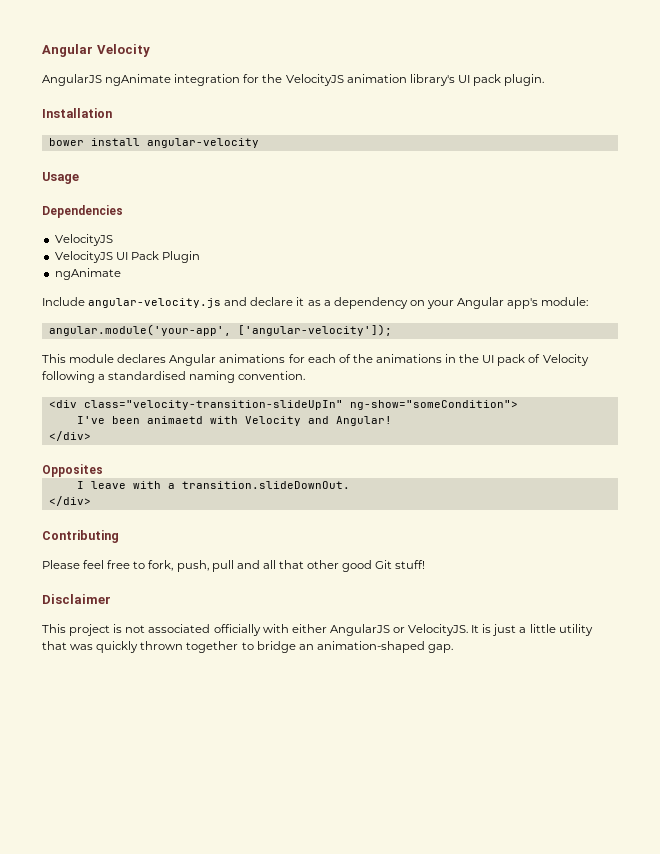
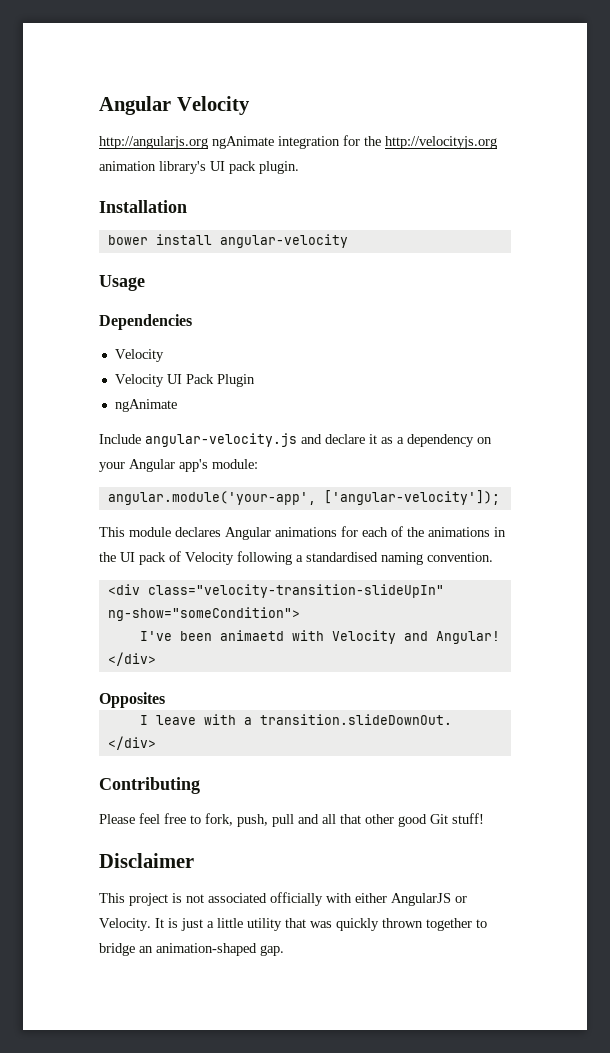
[42,74,102,86] AngularJS -> [99,136,208,149] http://angularjs.org
[285,74,344,86] VelocityJS -> [385,136,497,149] http://velocityjs.org
[54,234,113,246] [54,251,113,263] VelocityJS // VelocityJS -> [114,349,164,362] [114,374,164,387] Velocity // Velocity
[408,624,469,636] VelocityJS. -> [99,918,151,931] Velocity.

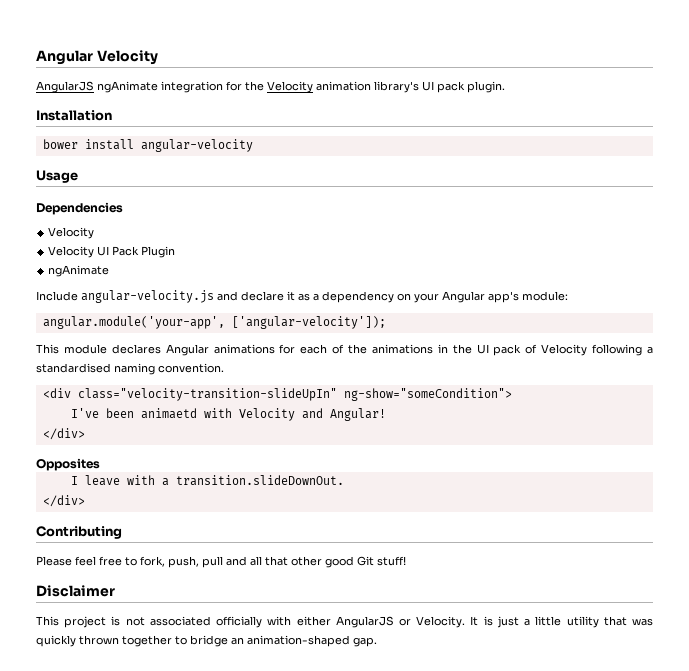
[99,136,208,149] http://angularjs.org -> [36,81,94,93] AngularJS
[385,136,497,149] http://velocityjs.org -> [267,81,313,93] Velocity

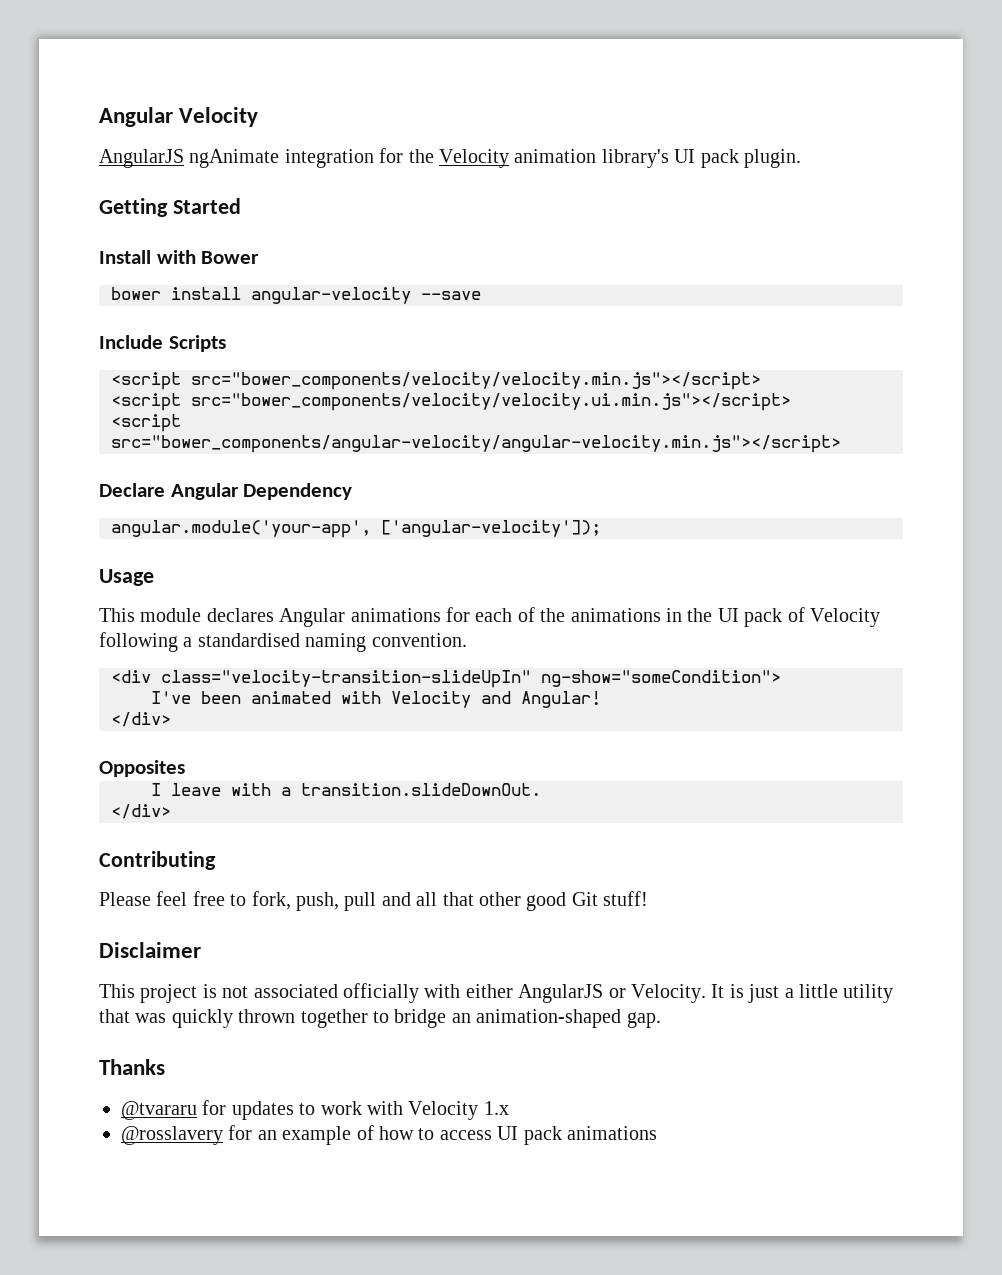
[36,110,112,121] [42,139,253,152] [36,170,78,183] [36,202,123,215] [48,227,95,239] [48,246,176,258] [48,265,110,277] [36,290,568,303] Installation // bower install angular-velocity // Usage // Dependencies // Velocity // Velocity UI Pack Plugin // ngAnimate // Include angular-velocity.js and declare it as a dependency on your Angular app's module: -> [99,198,241,217] [99,250,260,264] [111,287,481,304] [99,335,226,352] [111,372,761,390] [111,393,791,411] [111,414,181,432] [111,435,841,453] [99,483,353,500] Getting Started // Install with Bower // bower install angular-velocity --save // Include Scripts // <script src="bower_components/velocity/velocity.min.js"></script> // <script src="bower_components/velocity/velocity.ui.min.js"></script> // <script src="bower_components/angular-velocity/angular-velocity.min.js"></script> // Declare Angular Dependency
(386, 322) none -> [99,569,154,586] // Usage
[140,408,197,419] animaetd -> [251,691,331,704] animated
(377, 642) none -> [99,1059,165,1075] [121,1100,509,1120] [121,1125,657,1145] // Thanks // @tvararu for updates to work with Velocity 1.x // @rosslavery for an example of how to access UI pack animations

